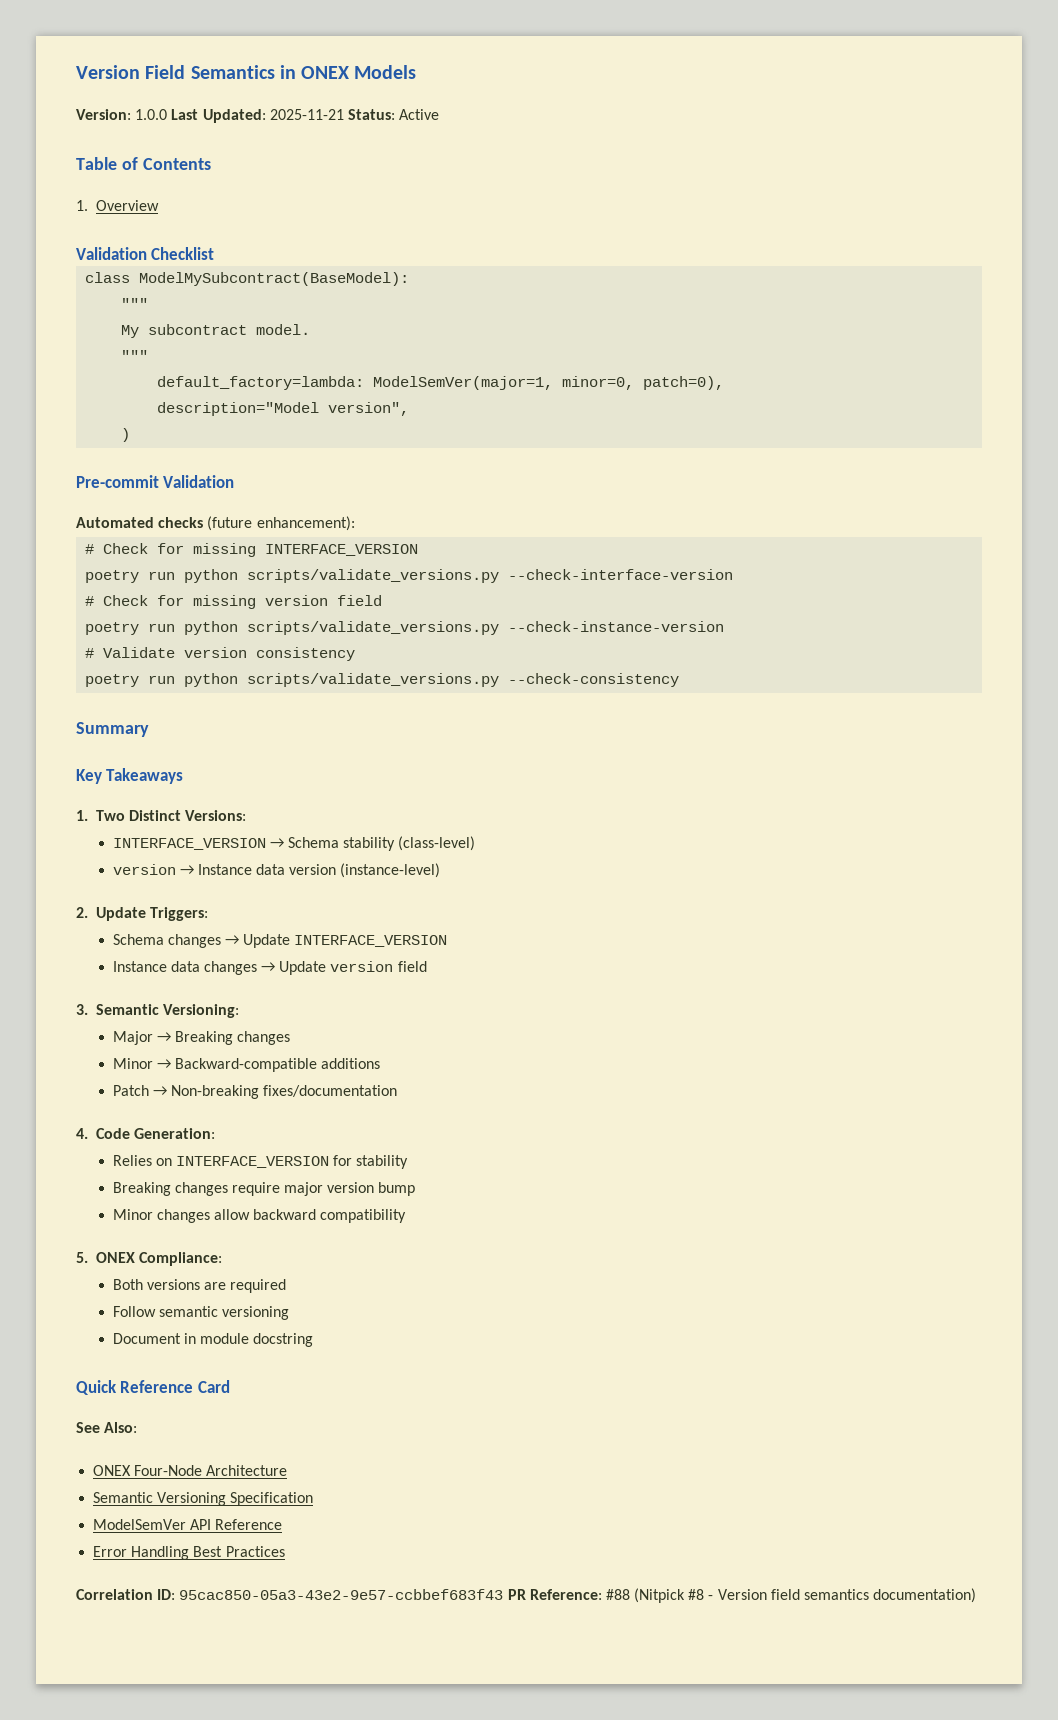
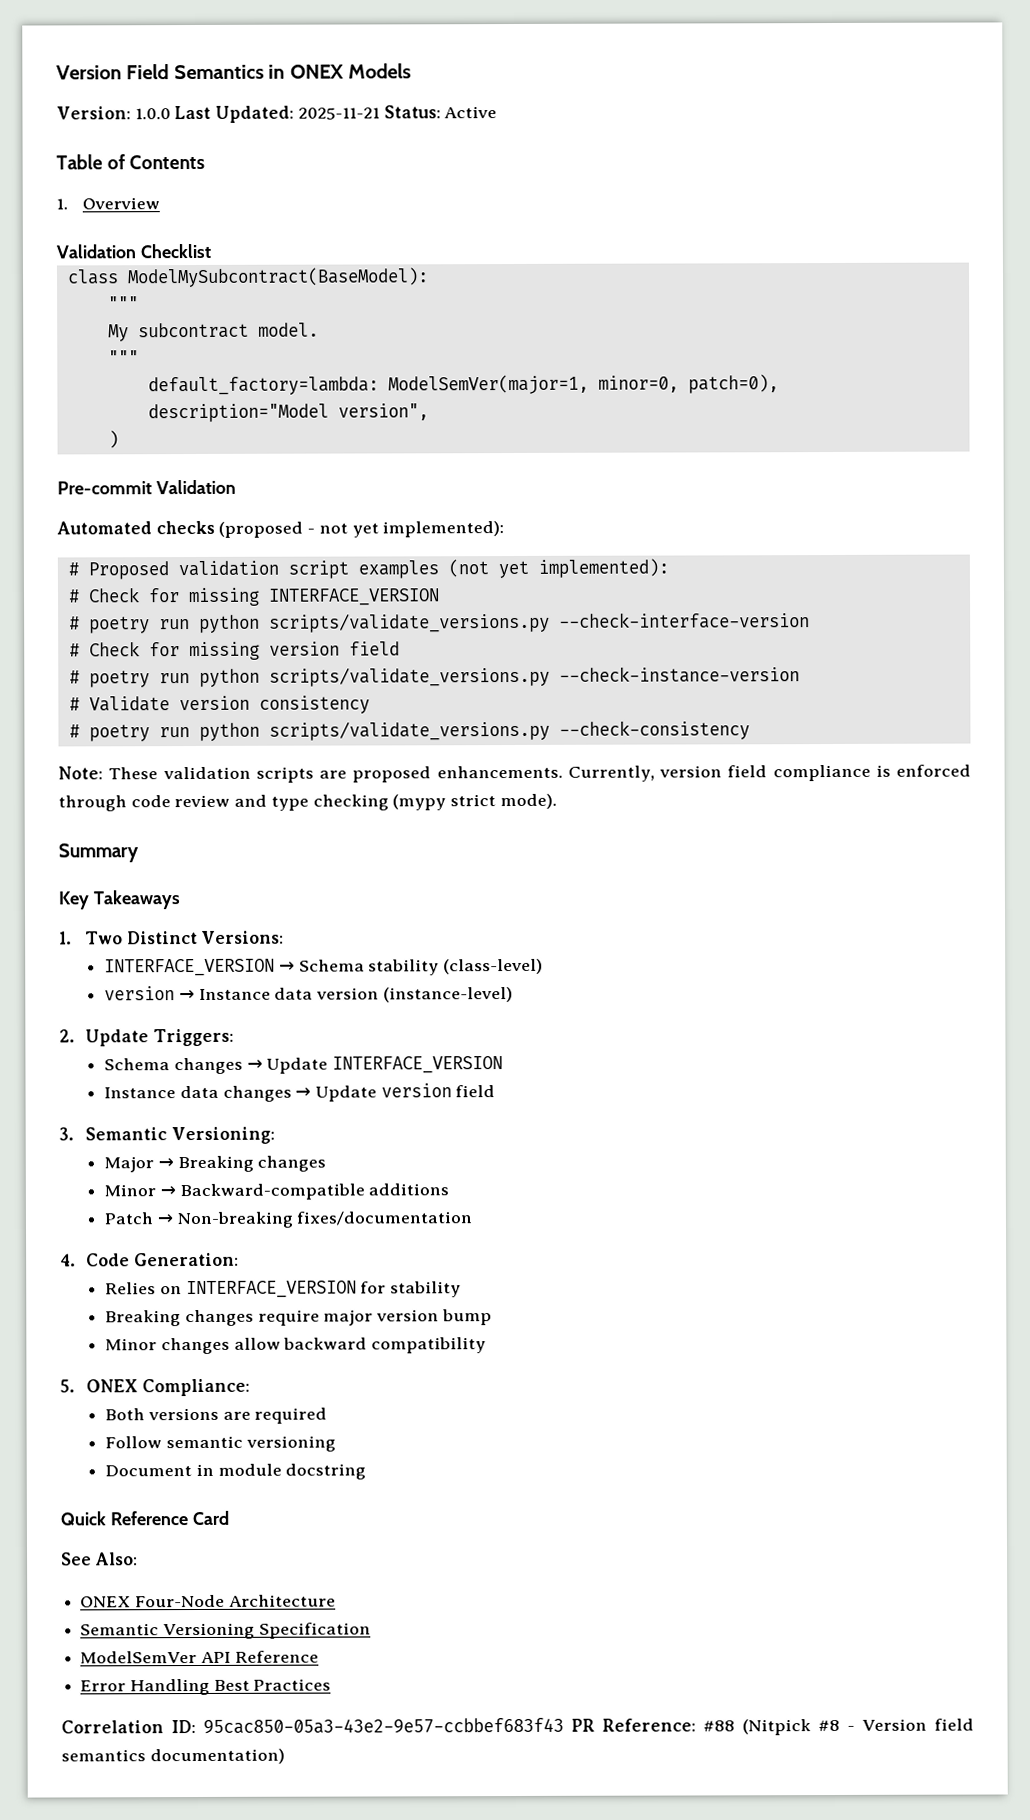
[207,516,355,531] (future enhancement): -> [218,521,505,538] [67,558,669,580] (proposed - not yet implemented): // # Proposed validation script examples (not yet implemented):
(419, 550) none -> [68,616,80,630] #
(383, 600) none -> [68,670,80,684] #
(356, 654) none -> [68,724,80,738] #
(680, 680) none -> [58,764,971,783] [58,793,557,812] // Note: These validation scripts are proposed enhancements. Currently, version field compliance is enforced through code review and type checking (mypy strict mode).

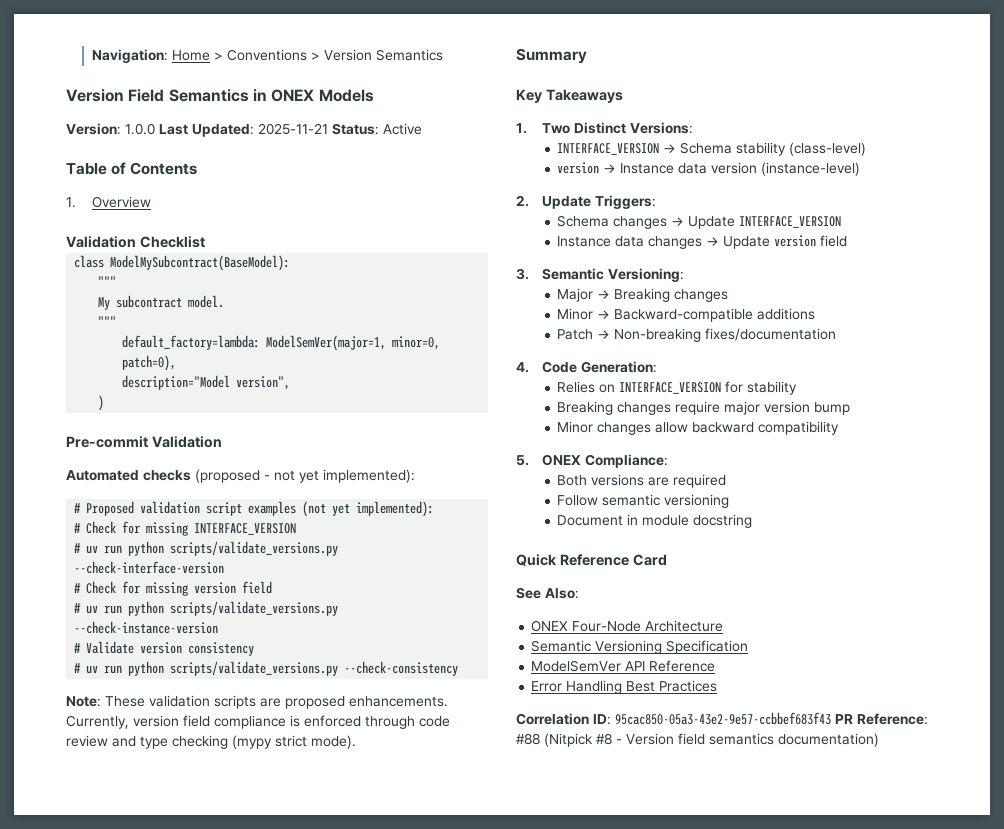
(56, 72) none -> [91,49,443,63] Navigation: Home > Conventions > Version Semantics //
[88,616,150,634] poetry -> [86,545,99,554] uv
[88,670,150,688] poetry -> [86,605,99,614] uv
[88,724,150,742] poetry -> [86,665,99,674] uv

